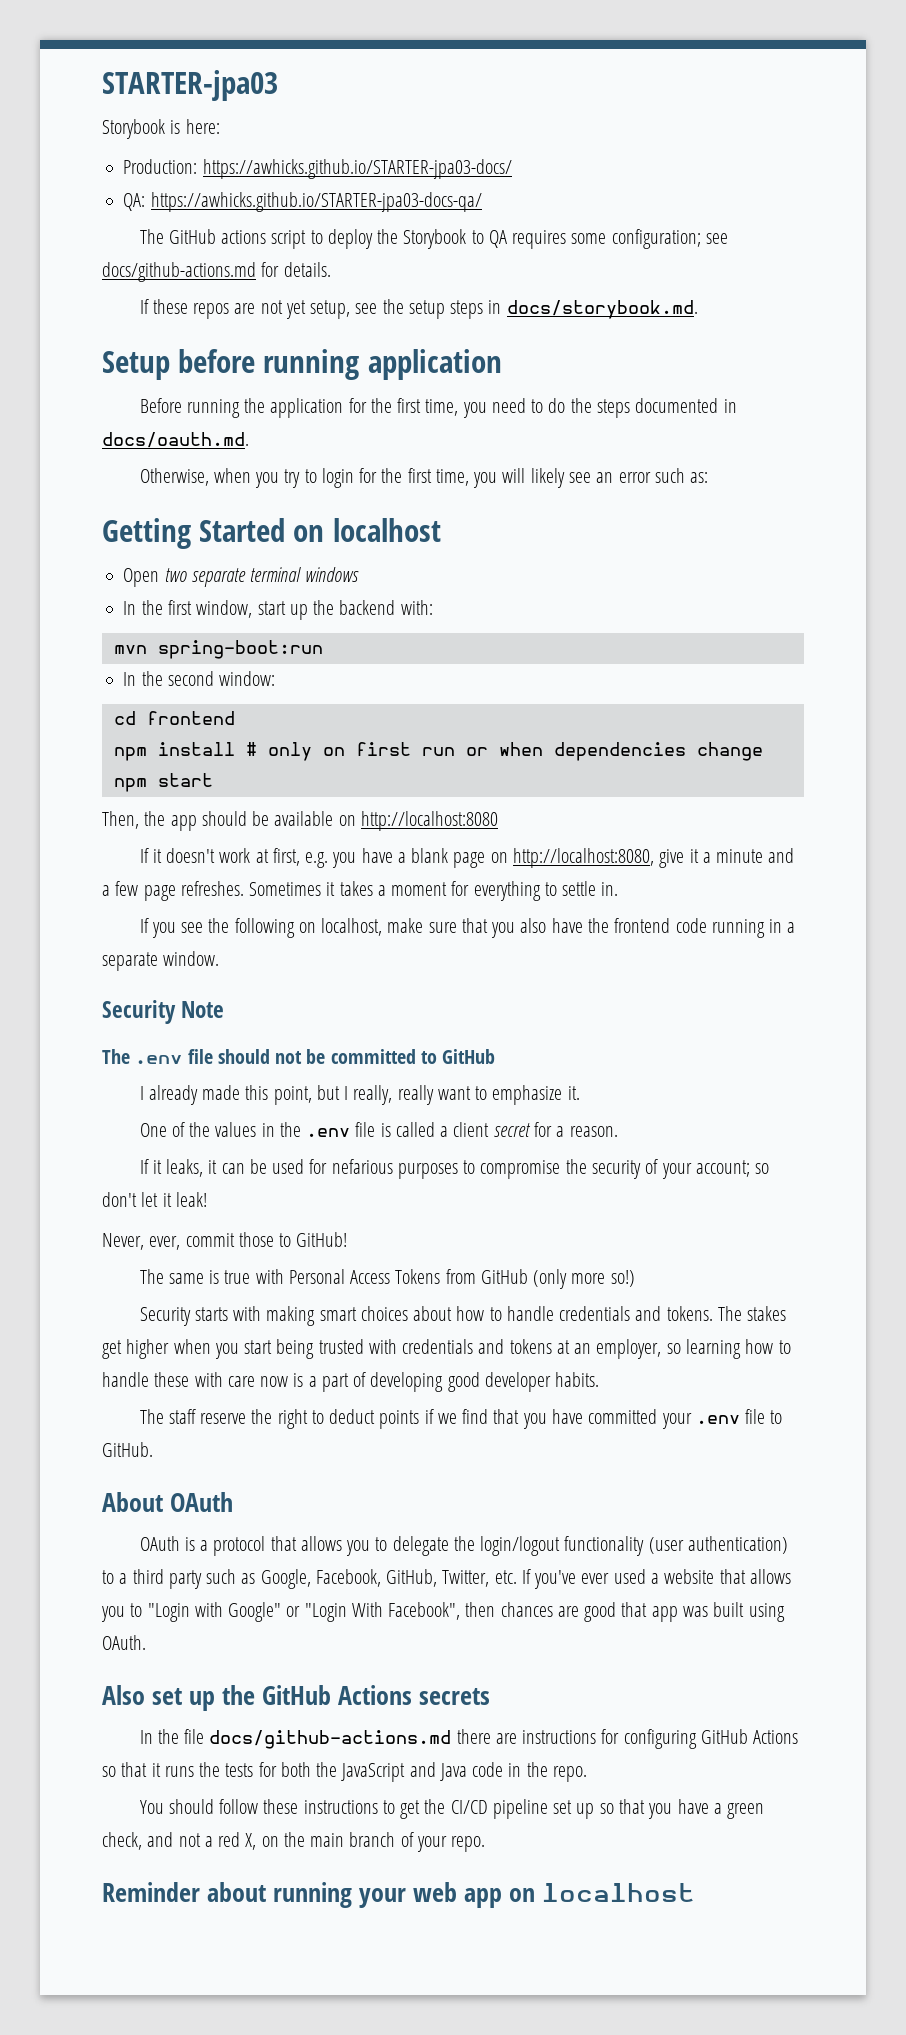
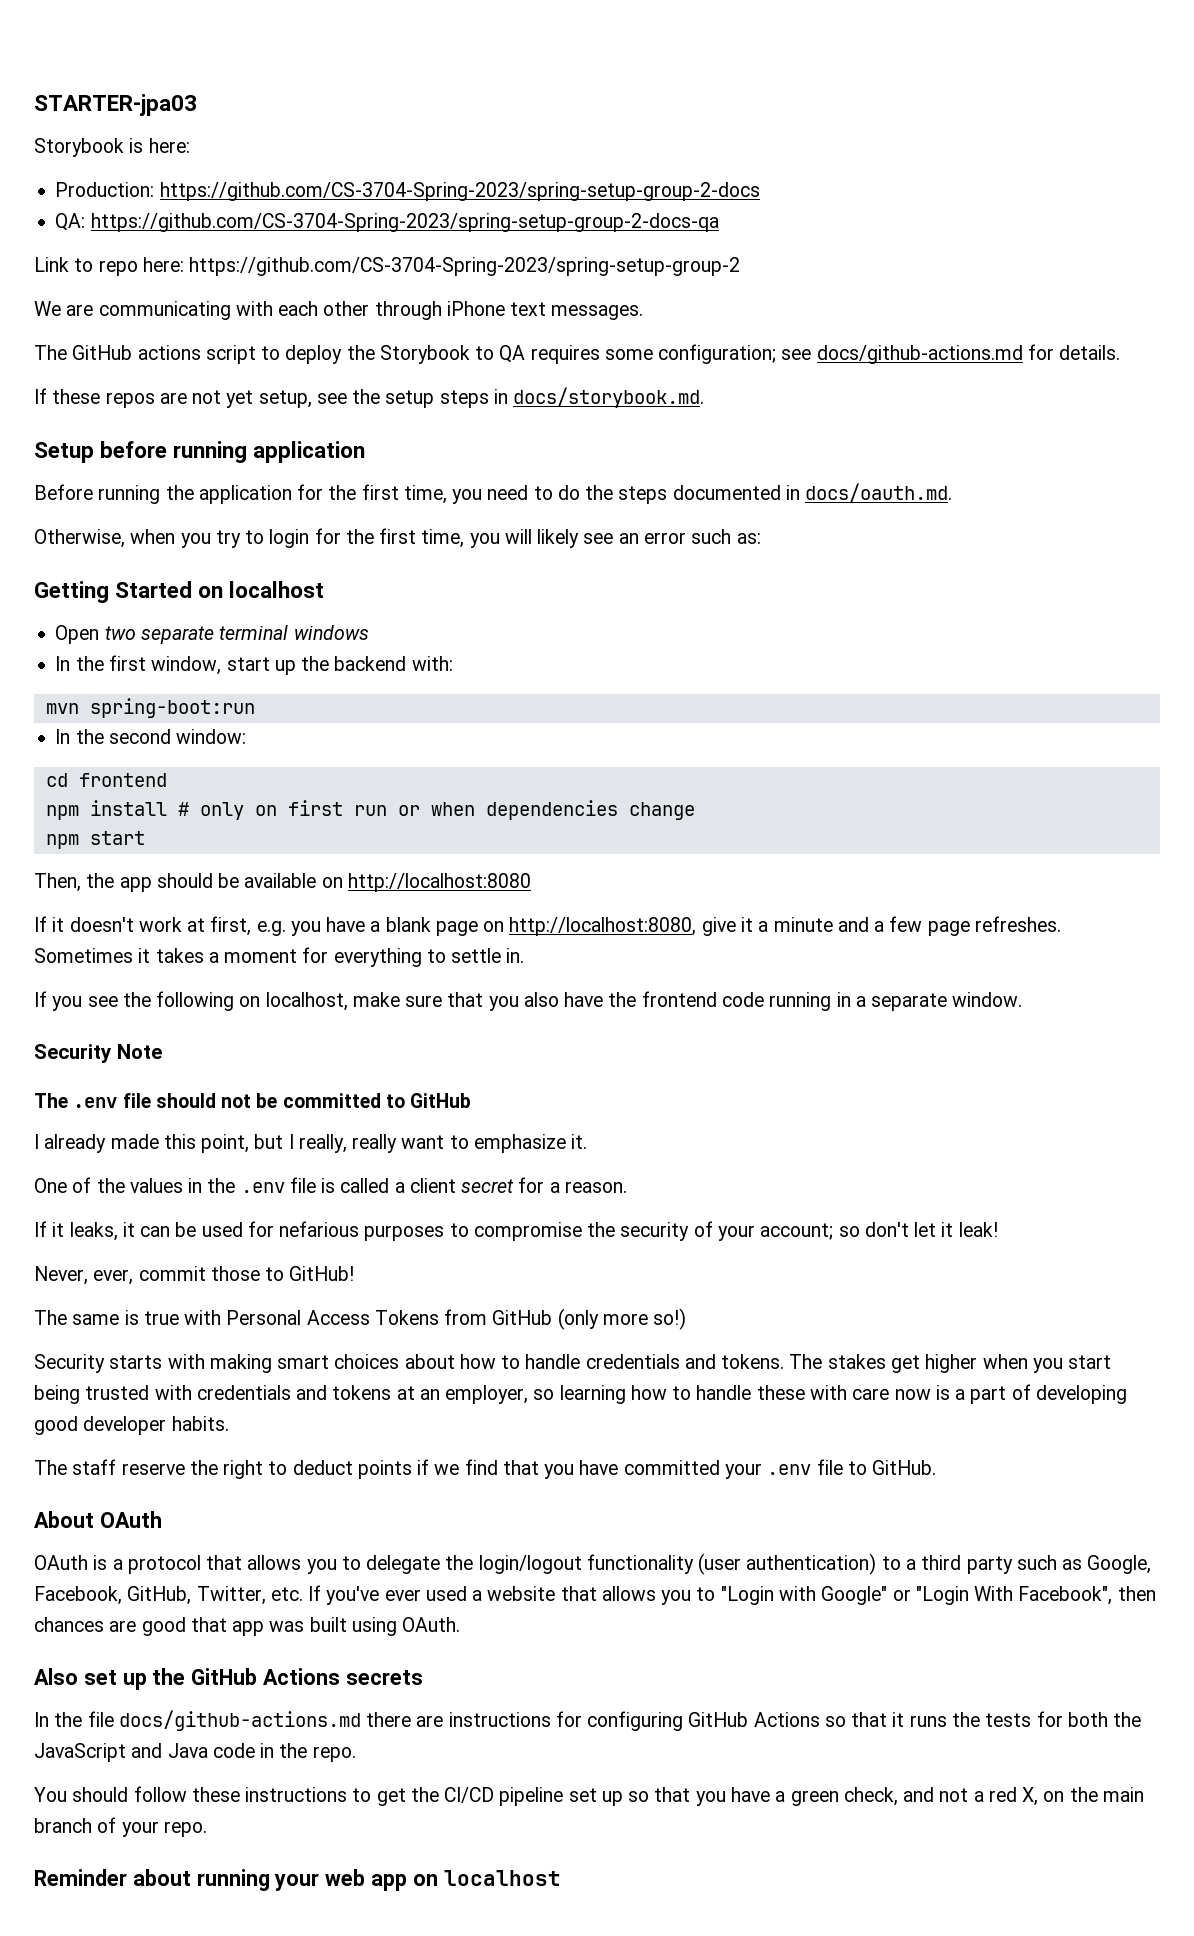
[202,159,512,179] https://awhicks.github.io/STARTER-jpa03-docs/ -> [159,182,760,201] https://github.com/CS-3704-Spring-2023/spring-setup-group-2-docs
[150,192,482,212] https://awhicks.github.io/STARTER-jpa03-docs-qa/ -> [90,213,719,232] [34,257,741,276] [34,301,644,320] https://github.com/CS-3704-Spring-2023/spring-setup-group-2-docs-qa // Link to repo here: https://github.com/CS-3704-Spring-2023/spring-setup-group-2 // We are communicating with each other through iPhone text messages.

